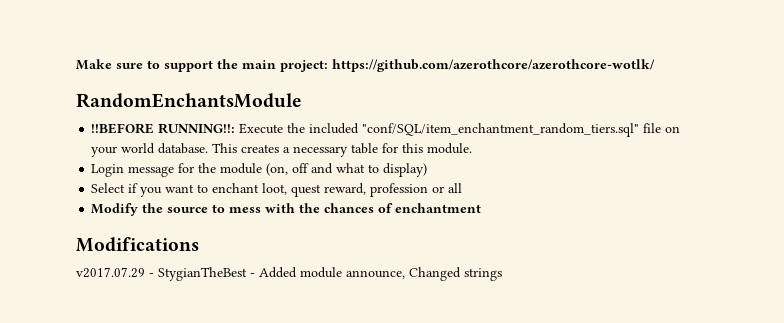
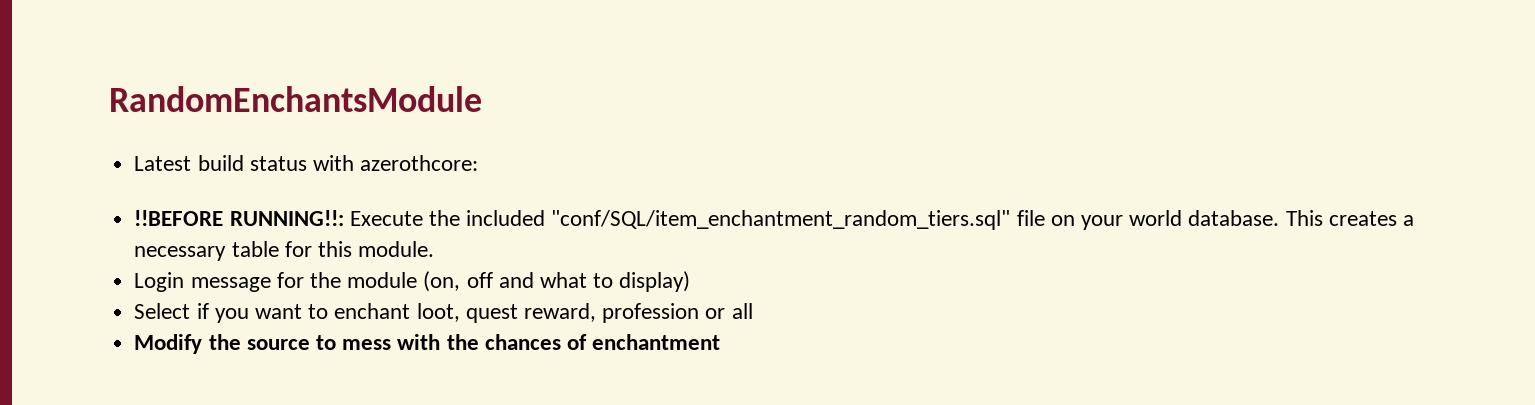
[76,59,655,72] [76,93,302,108] Make sure to support the main project: https://github.com/azerothcore/azerothcore-wotlk/ // RandomEnchantsModule -> [109,86,482,112] [134,155,479,171] RandomEnchantsModule // Latest build status with azerothcore:
[76,237,199,252] [76,267,502,281] // Modifications // v2017.07.29 - StygianTheBest - Added module announce, Changed strings -> (721, 342) none

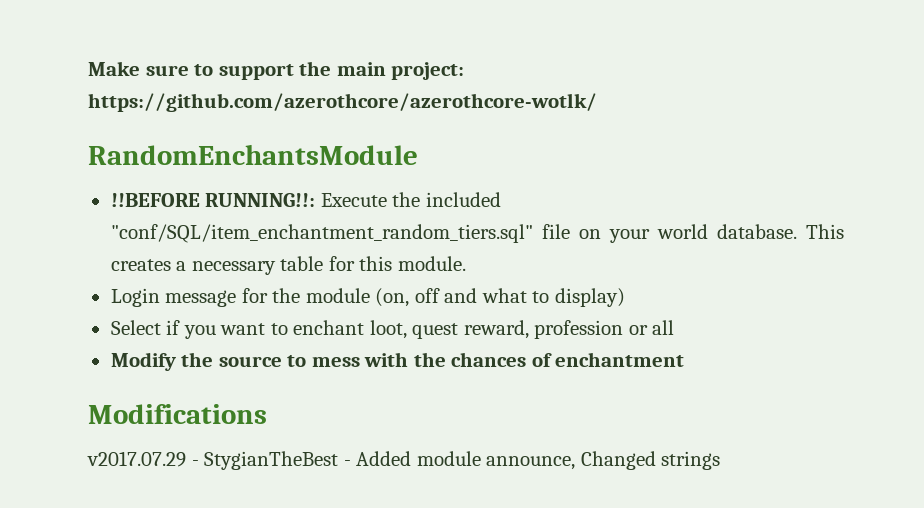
[109,86,482,112] [134,155,479,171] RandomEnchantsModule // Latest build status with azerothcore: -> [88,61,465,80] [88,93,597,112] [88,144,418,165] Make sure to support the main project: https://github.com/azerothcore/azerothcore-wotlk/ // RandomEnchantsModule
(721, 342) none -> [88,404,267,424] [87,451,721,470] // Modifications // v2017.07.29 - StygianTheBest - Added module announce, Changed strings

